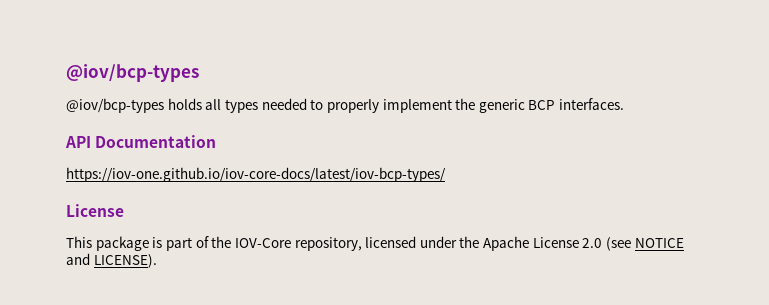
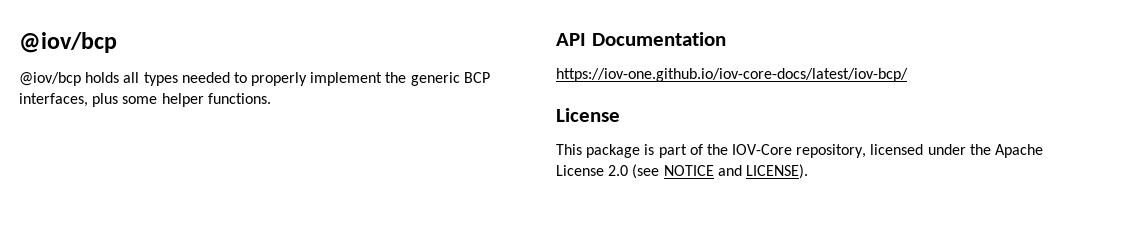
[66,64,199,82] [66,98,164,113] @iov/bcp-types // @iov/bcp-types -> [19,32,117,53] [19,72,81,86] @iov/bcp // @iov/bcp
[559,98,625,110] interfaces. -> [19,93,271,107] interfaces, plus some helper functions.
[66,167,446,182] https://iov-one.github.io/iov-core-docs/latest/iov-bcp-types/ -> [556,68,908,82] https://iov-one.github.io/iov-core-docs/latest/iov-bcp/

